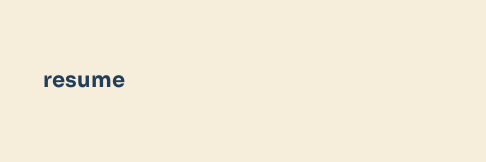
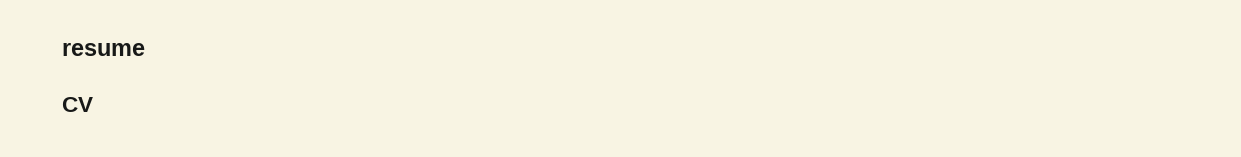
(125, 81) none -> [62,97,93,112] // CV

